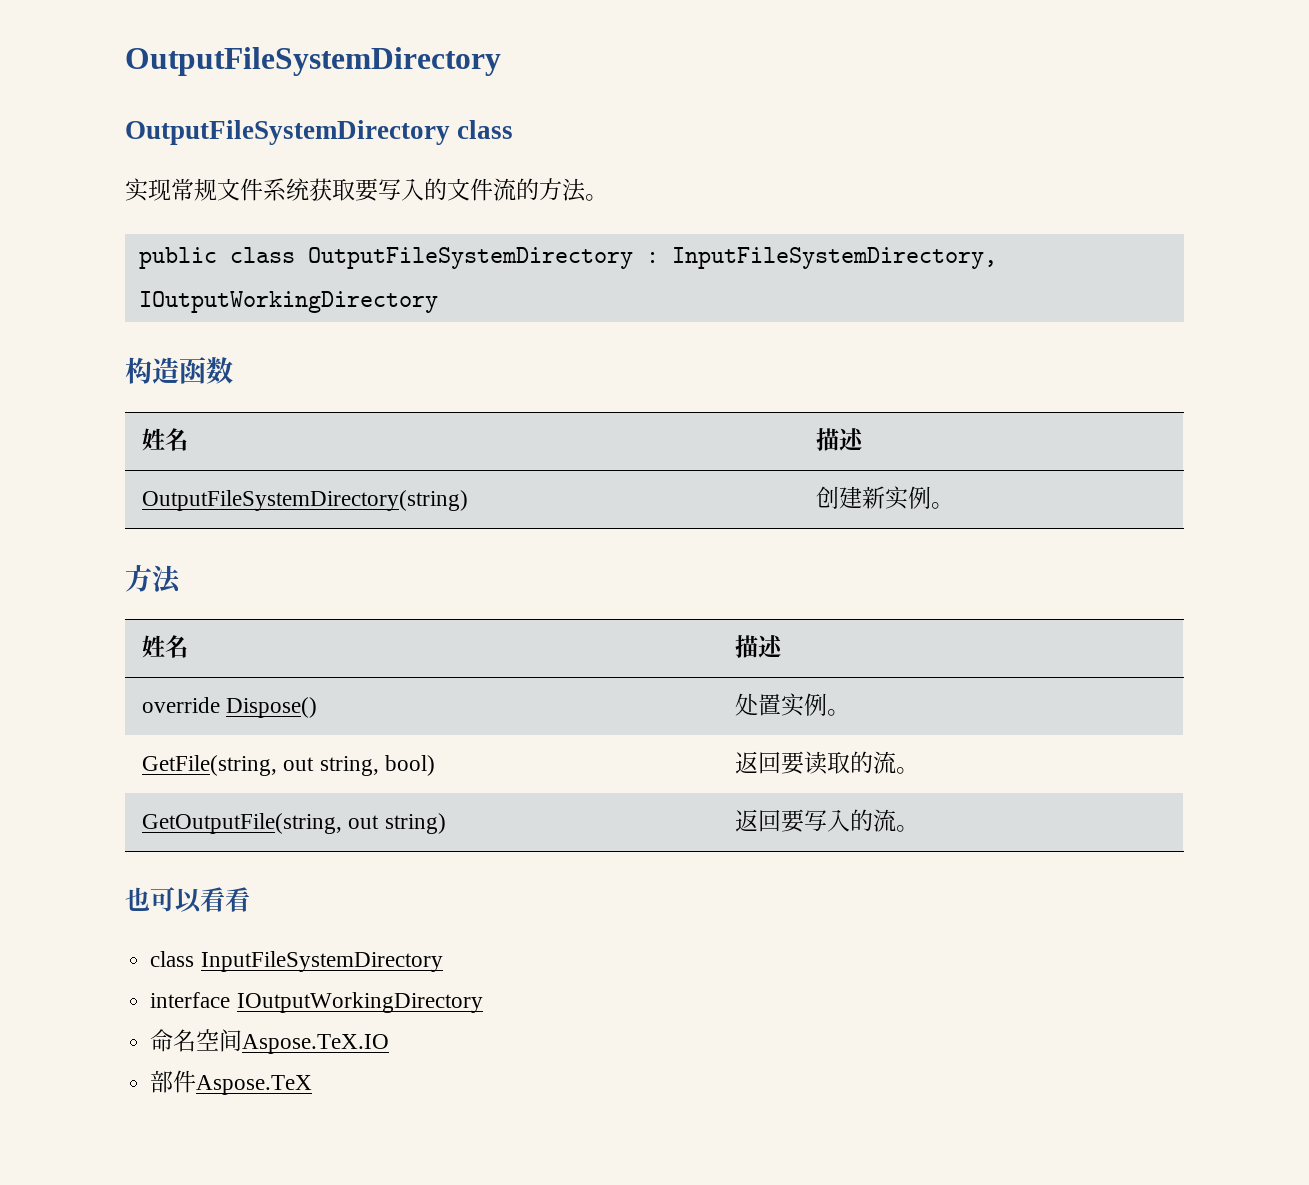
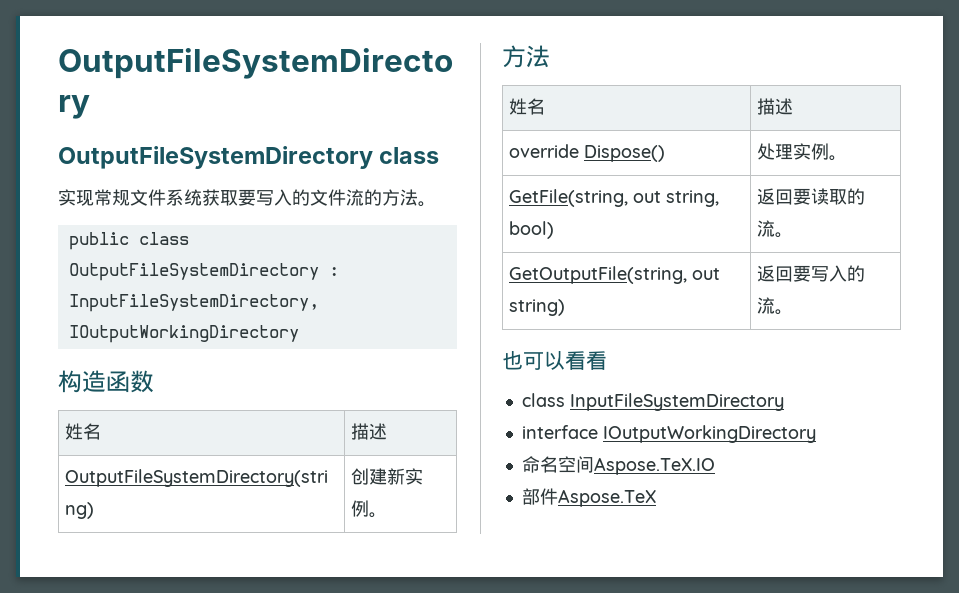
[758,693,782,716] 置 -> [775,144,794,160] 理

